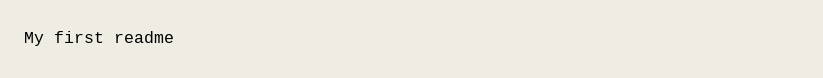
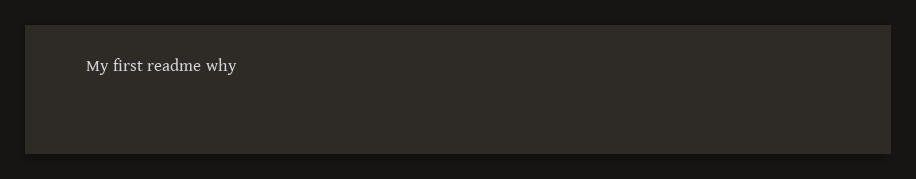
(174, 37) none -> [205,58,237,75] why

